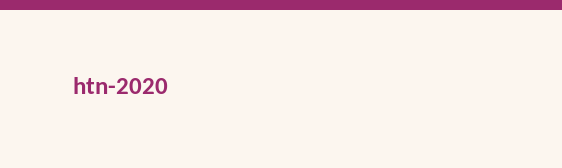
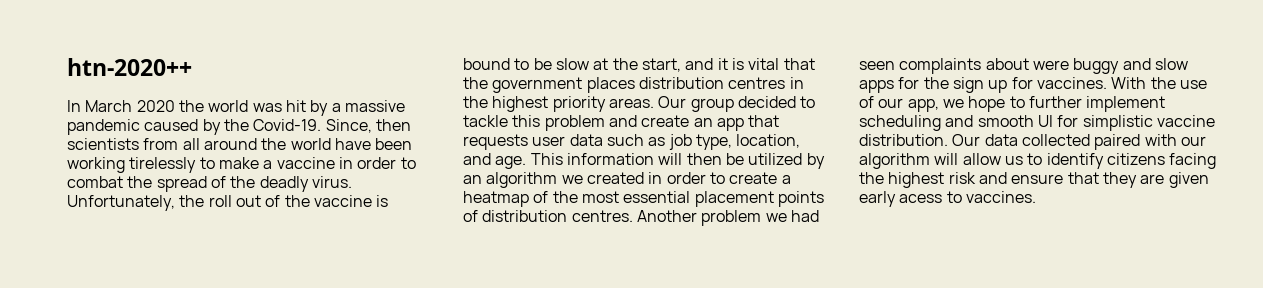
[73,77,168,94] htn-2020 -> [67,58,192,76] [67,100,405,116] [67,119,411,135] [67,138,413,150] [67,157,416,173] [67,176,352,192] [67,195,389,211] [463,58,815,72] [463,77,804,93] [463,96,816,112] [463,115,780,131] [463,134,801,150] [463,153,825,169] [463,172,791,188] [463,191,824,207] [463,210,819,226] [859,58,1188,74] [859,77,1207,93] [859,96,1166,112] [859,115,1215,131] [859,134,1206,150] [859,153,1217,169] [859,172,1209,188] [859,191,1036,207] htn-2020++ // In March 2020 the world was hit by a massive pandemic caused by the Covid-19. Since, then scientists from all around the world have been working tirelessly to make a vaccine in order to combat the spread of the deadly virus. Unfortunately, the roll out of the vaccine is bound to be slow at the start, and it is vital that the government places distribution centres in the highest priority areas. Our group decided to tackle this problem and create an app that requests user data such as job type, location, and age. This information will then be utilized by an algorithm we created in order to create a heatmap of the most essential placement points of distribution centres. Another problem we had seen complaints about were buggy and slow apps for the sign up for vaccines. With the use of our app, we hope to further implement scheduling and smooth UI for simplistic vaccine distribution. Our data collected paired with our algorithm will allow us to identify citizens facing the highest risk and ensure that they are given early acess to vaccines.

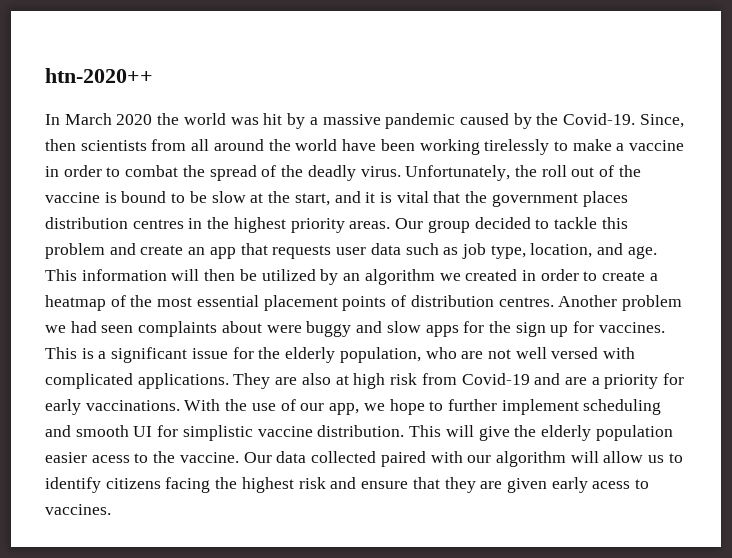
(1107, 83) none -> [45,347,636,363] [45,373,685,389] [45,399,180,415] This is a significant issue for the elderly population, who are not well versed with complicated applications. They are also at high risk from Covid-19 and are a priority for early vaccinations.
(948, 140) none -> [409,425,673,441] [45,451,239,463] This will give the elderly population easier acess to the vaccine.

